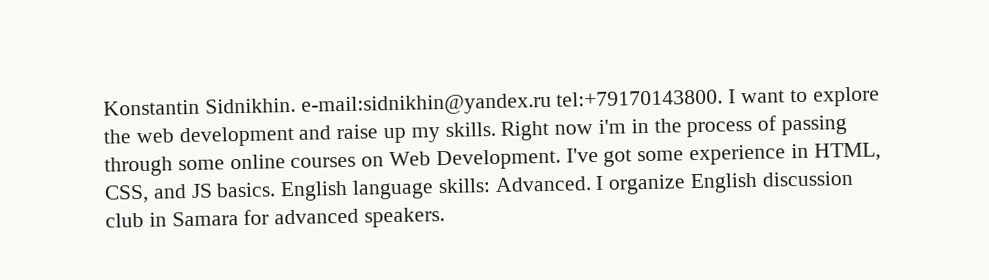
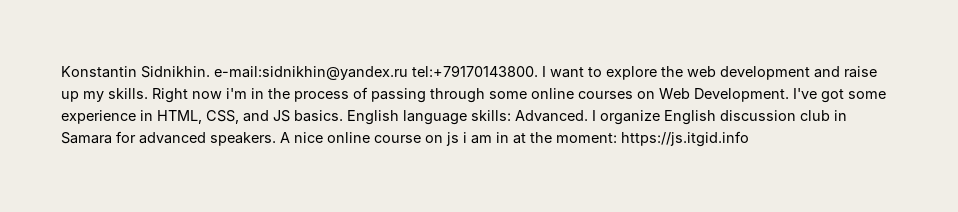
(446, 217) none -> [280,131,749,147] A nice online course on js i am in at the moment: https://js.itgid.info

